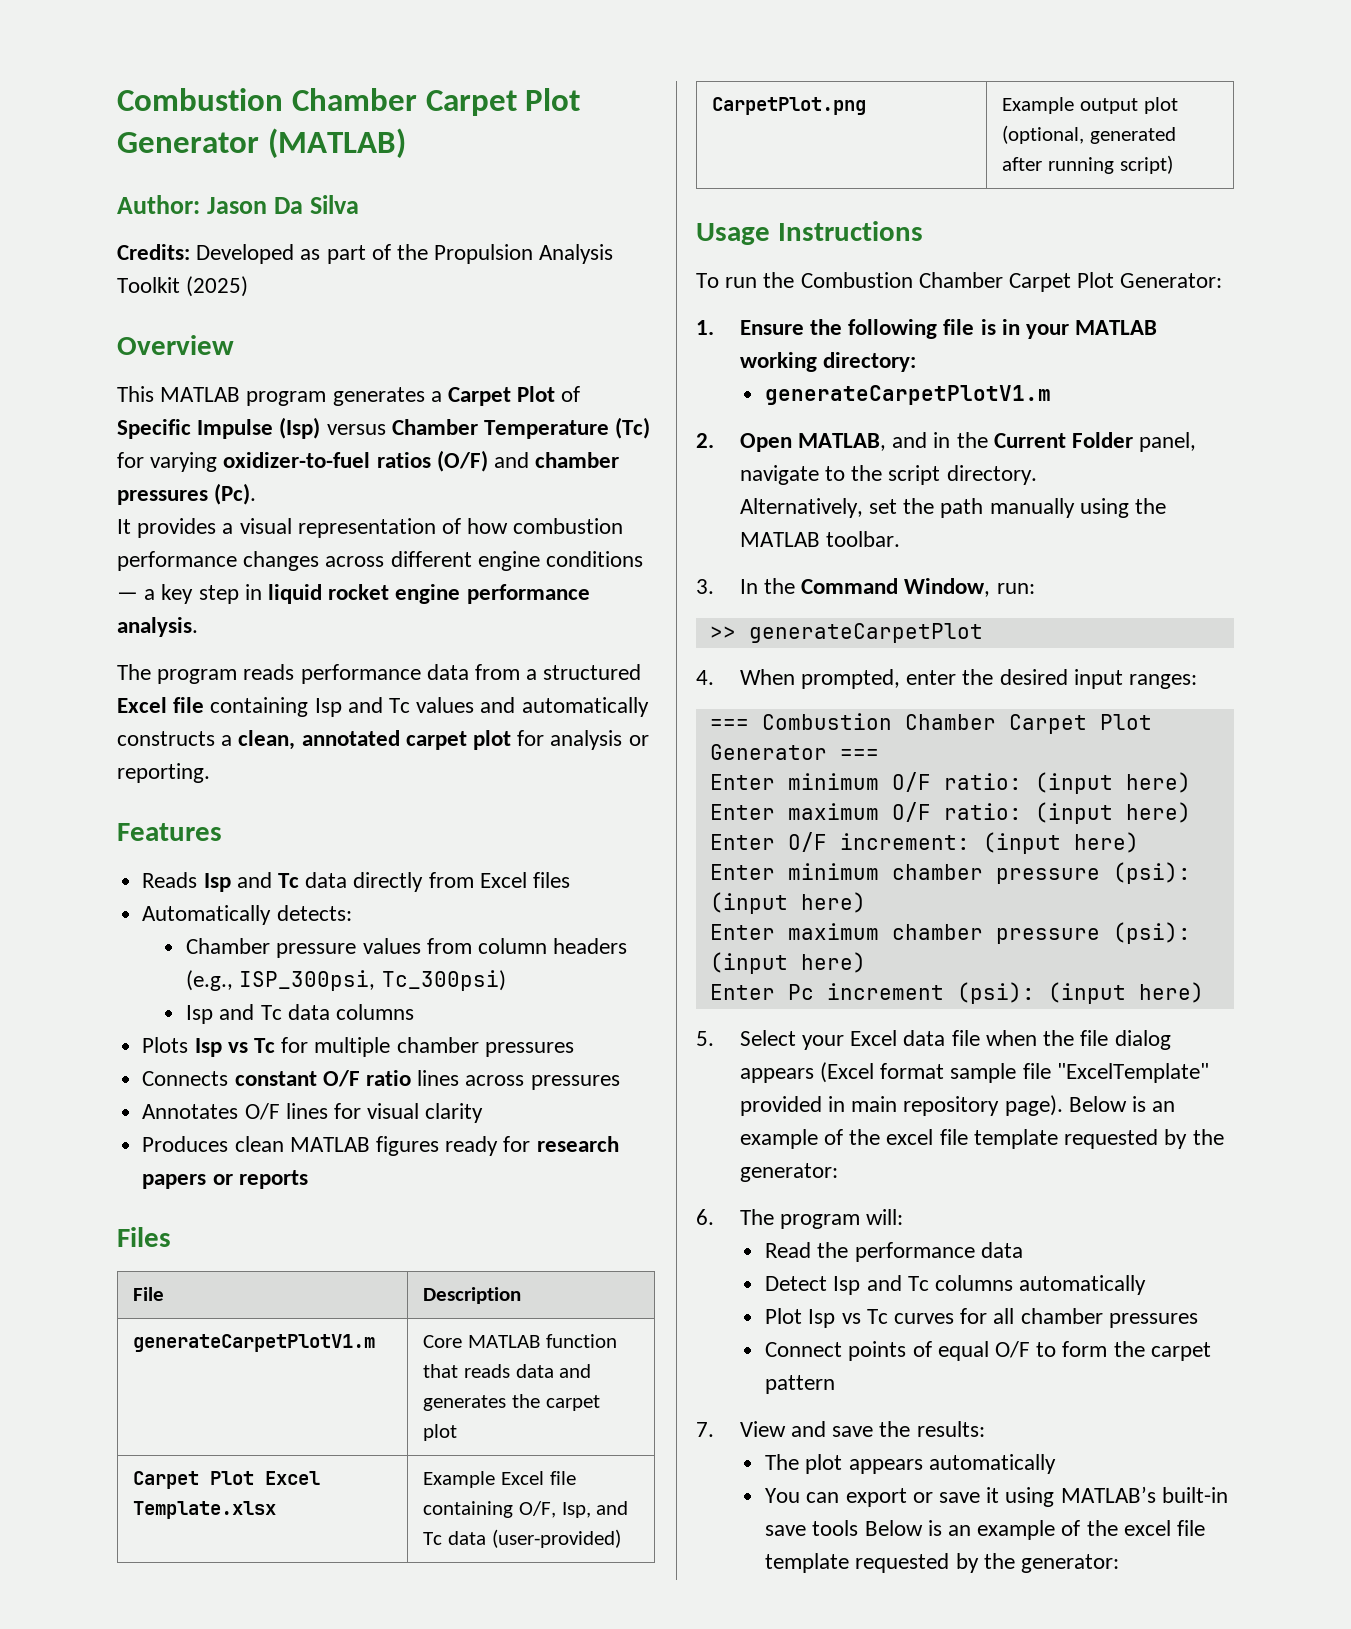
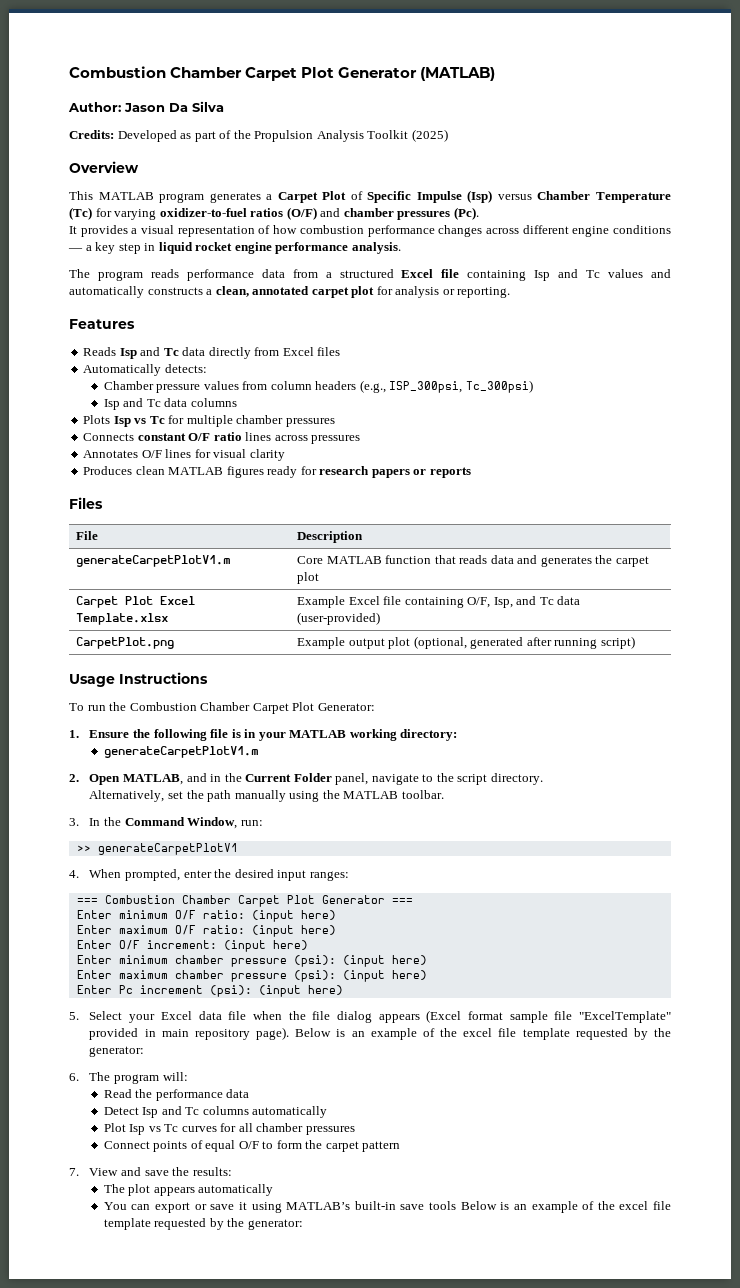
[748,623,983,643] generateCarpetPlot -> [97,843,238,855] generateCarpetPlotV1

